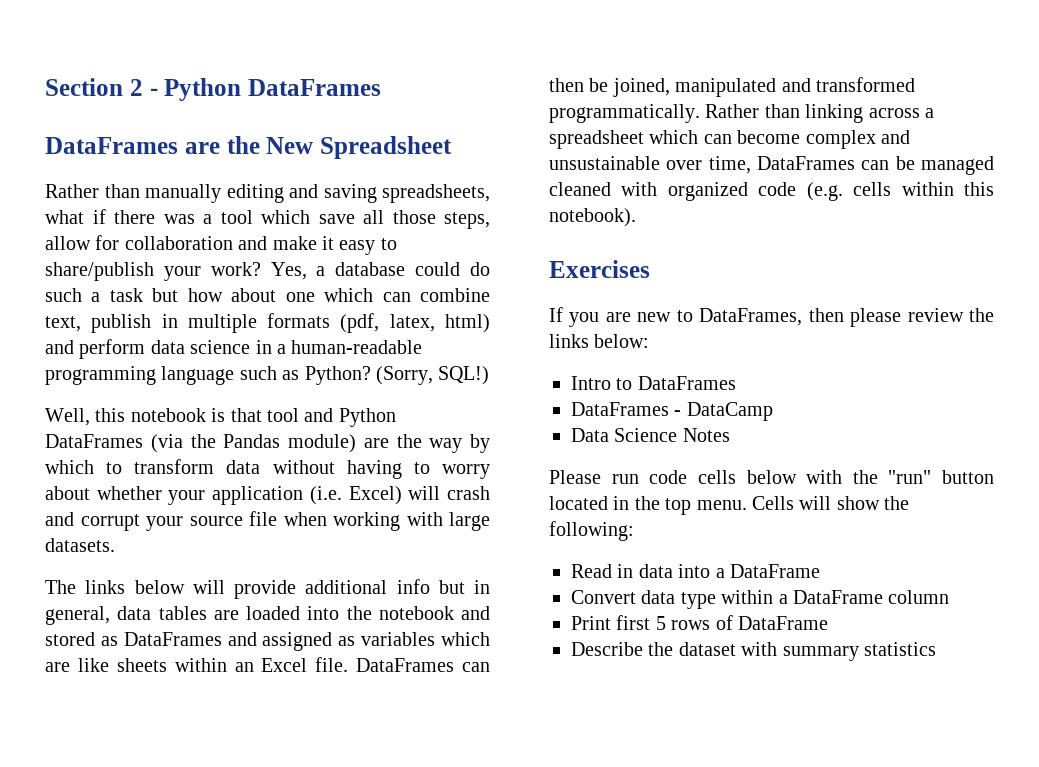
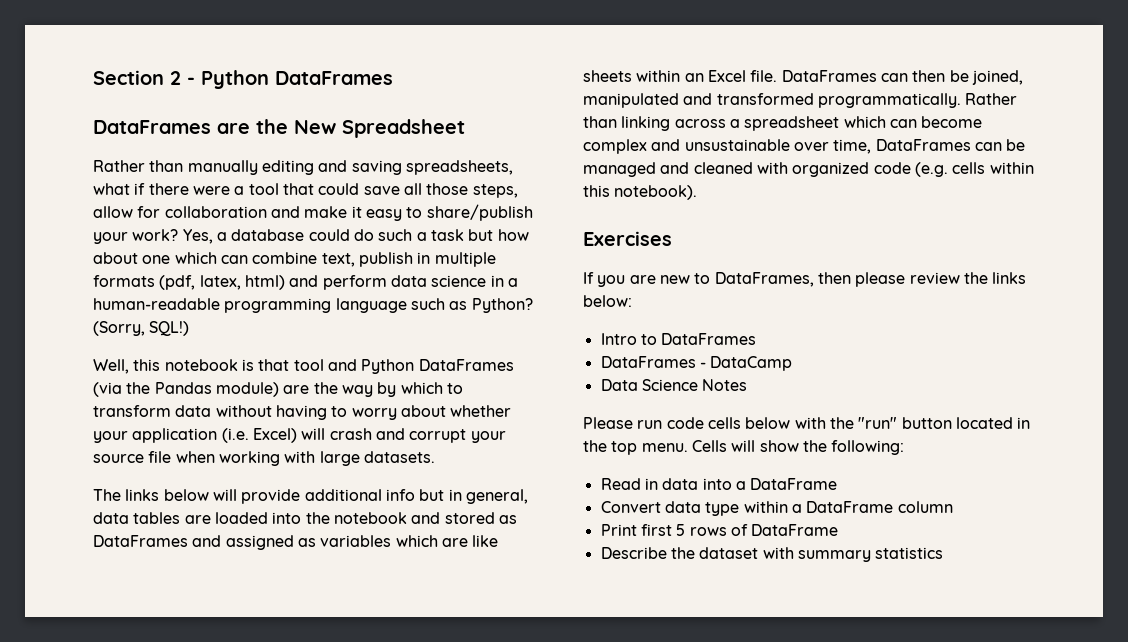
[163,214,195,224] was -> [192,186,230,195] were
[261,210,310,224] which -> [282,183,360,195] that could
(994, 165) none -> [660,162,690,174] and

